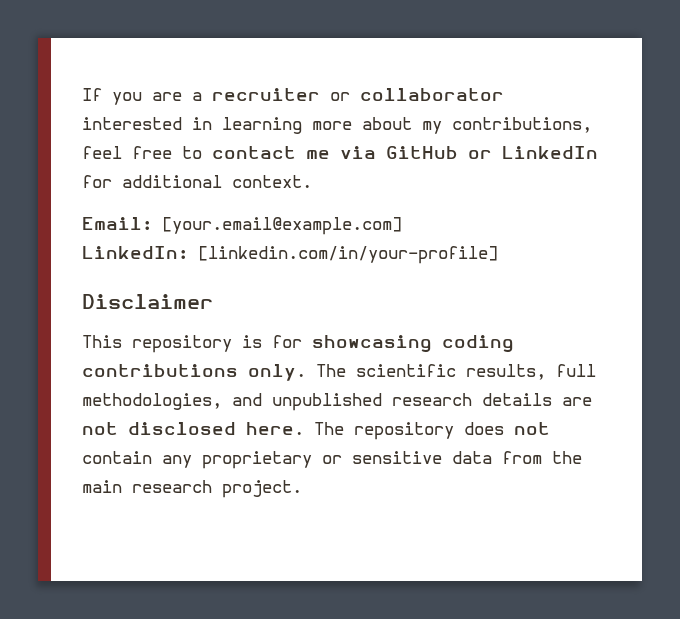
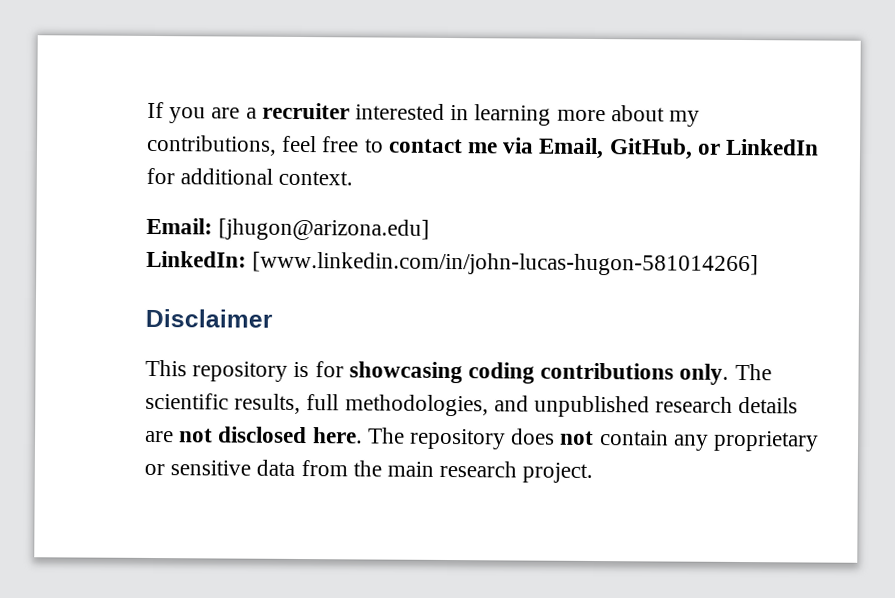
[330,88,504,101] or collaborator -> (350, 111) none
[386,146,458,159] GitHub -> [538,137,693,160] Email, GitHub,
[162,217,402,235] [your.email@example.com] -> [218,218,431,241] [jhugon@arizona.edu]
[198,246,498,264] [linkedin.com/in/your-profile] -> [252,251,760,277] [www.linkedin.com/in/john-lucas-hugon-581014266]

